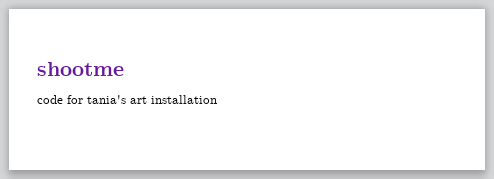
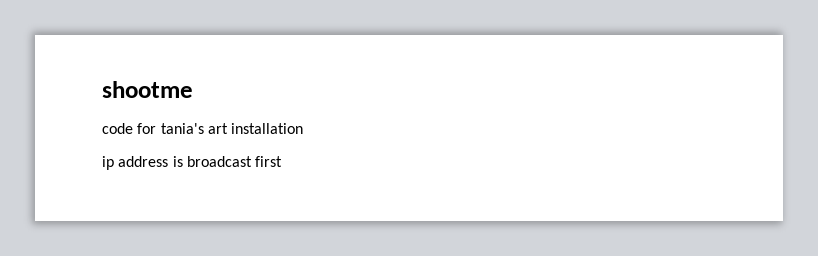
(217, 99) none -> [102,156,283,170] // ip address is broadcast first

